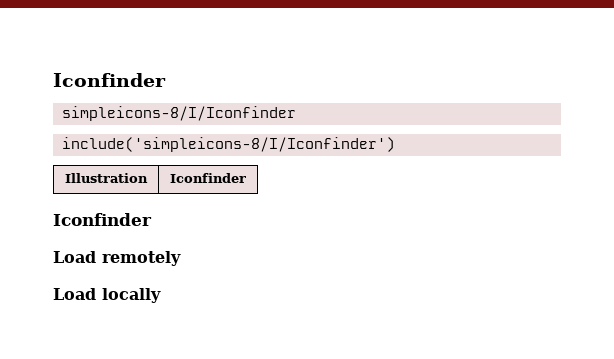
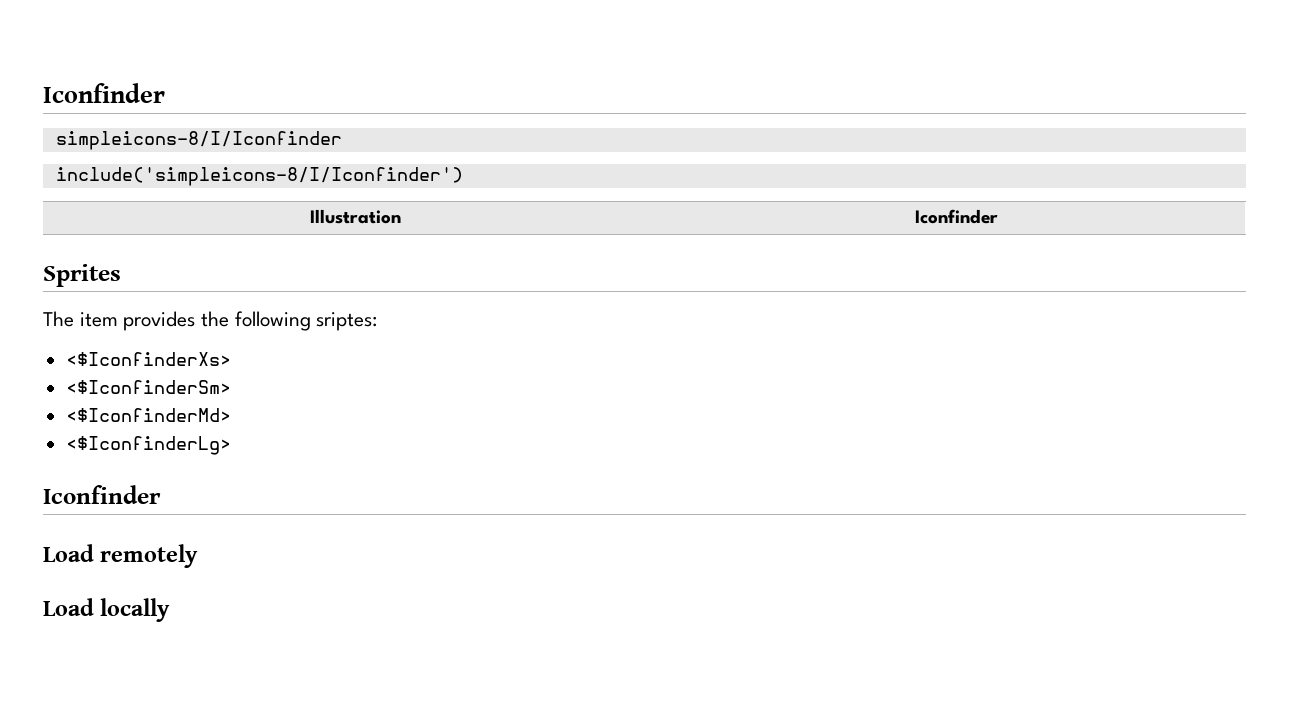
(246, 178) none -> [43,264,121,287] [43,311,378,331] [66,352,232,366] [66,380,232,394] [66,408,232,422] [66,436,232,455] // Sprites // The item provides the following sriptes: // <$IconfinderXs> // <$IconfinderSm> // <$IconfinderMd> // <$IconfinderLg>

